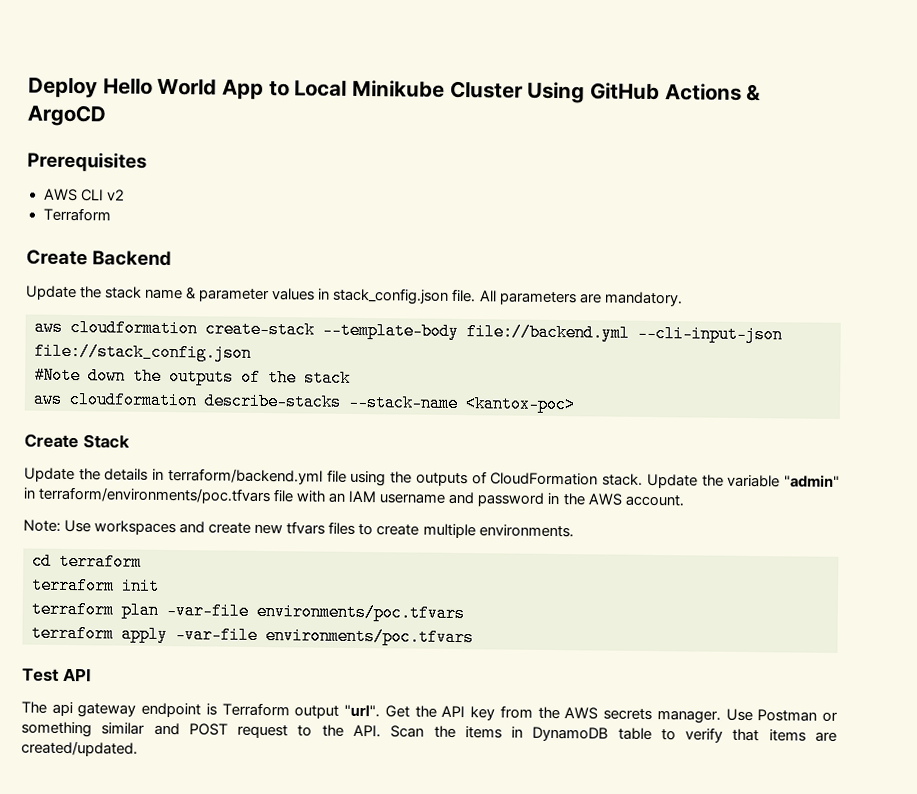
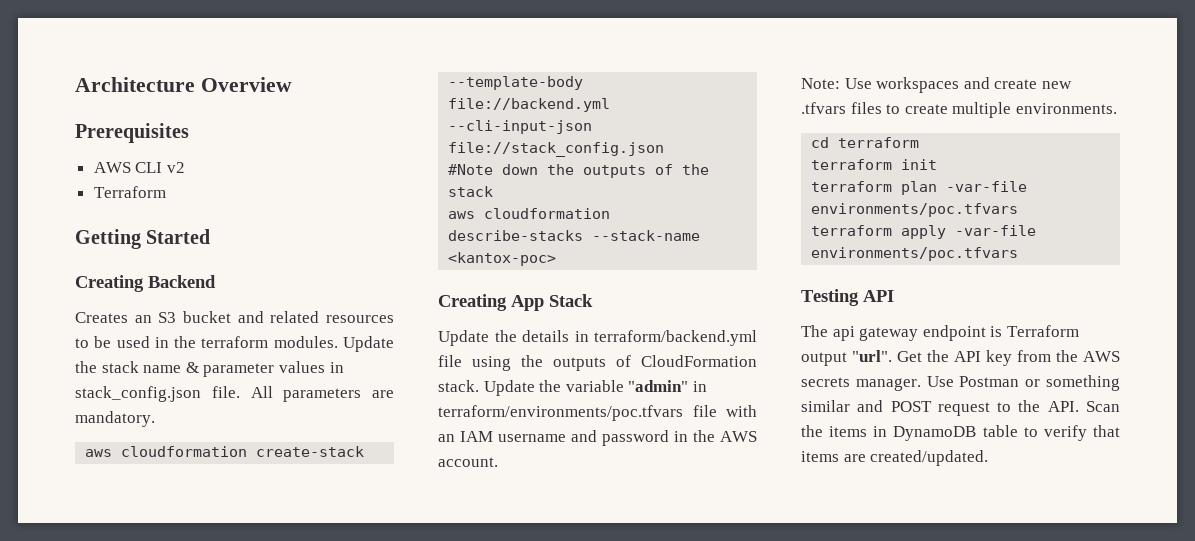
[28,77,762,104] [27,104,106,127] Deploy Hello World App to Local Minikube Cluster Using GitHub Actions & ArgoCD -> [75,77,292,92] Architecture Overview
[26,249,173,267] Create Backend // -> [75,229,211,249] [75,275,216,292] [75,311,394,323] [75,336,338,348] Getting Started // Creating Backend // Creates an S3 bucket and related resources to be used in the terraform modules.
[24,433,79,449] Create -> [438,294,544,311] Creating App
[286,521,326,535] tfvars -> [801,102,846,114] .tfvars
[22,667,59,682] Test -> [801,289,859,306] Testing

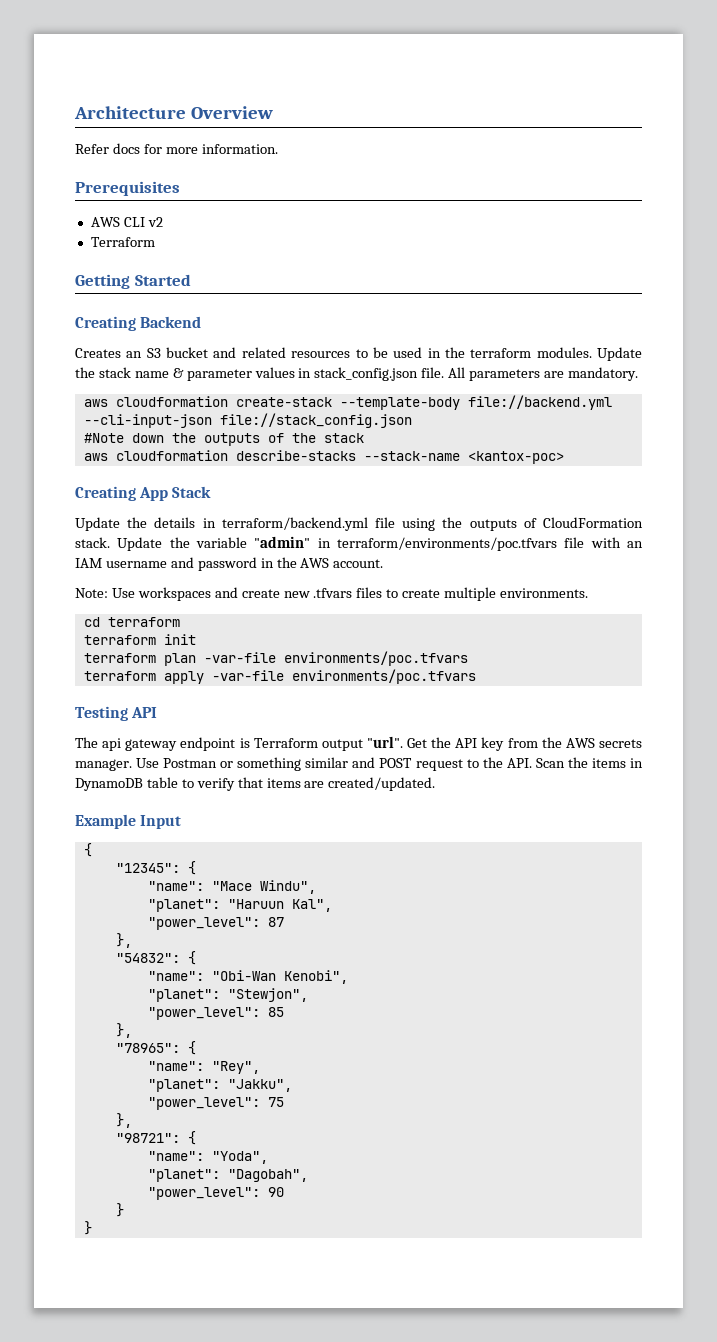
(292, 84) none -> [75,143,278,154] // Refer docs for more information.
(989, 458) none -> [75,814,182,829] [83,843,92,857] [115,861,196,875] [147,880,316,894] [147,899,332,912] [147,917,284,930] [115,933,132,948] [115,951,196,965] [147,970,348,984] [147,988,308,1002] [147,1007,284,1020] [115,1023,132,1038] [115,1041,196,1055] [147,1061,260,1074] [147,1079,292,1092] [147,1097,284,1110] [115,1113,132,1128] [115,1131,196,1145] [147,1151,268,1164] [147,1169,308,1182] [147,1187,284,1200] [115,1203,124,1217] [83,1221,92,1235] // Example Input // { // "12345": { // "name": "Mace Windu", // "planet": "Haruun Kal", // "power_level": 87 // }, // "54832": { // "name": "Obi-Wan Kenobi", // "planet": "Stewjon", // "power_level": 85 // }, // "78965": { // "name": "Rey", // "planet": "Jakku", // "power_level": 75 // }, // "98721": { // "name": "Yoda", // "planet": "Dagobah", // "power_level": 90 // } // }

